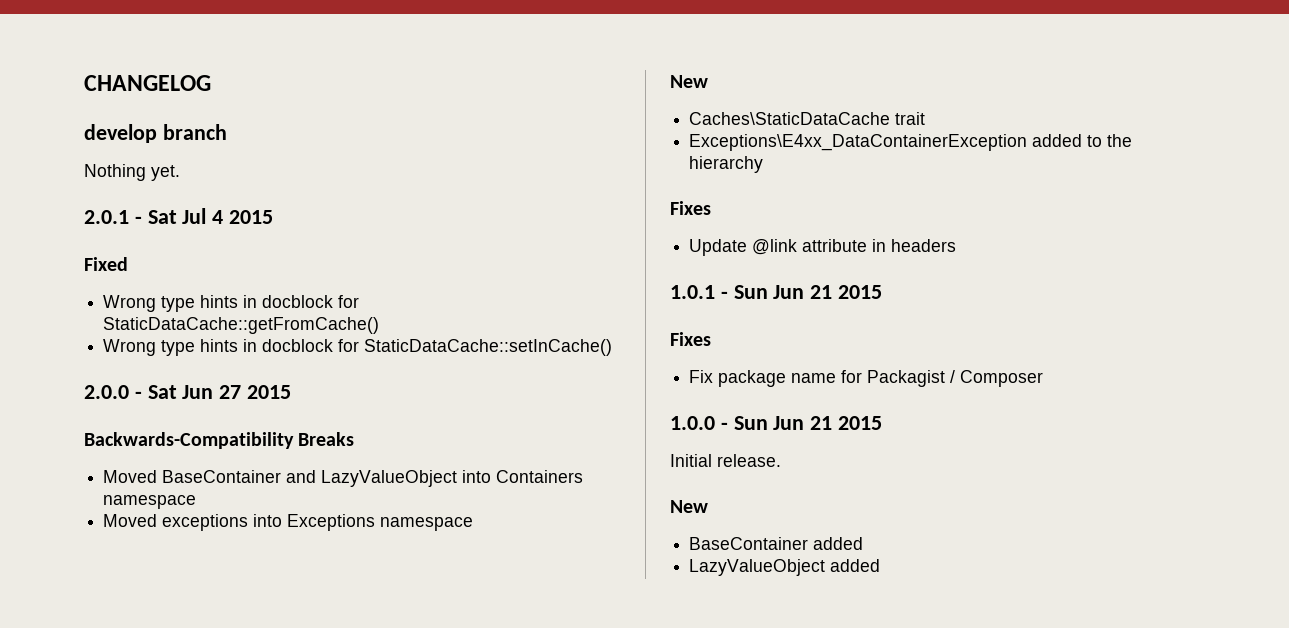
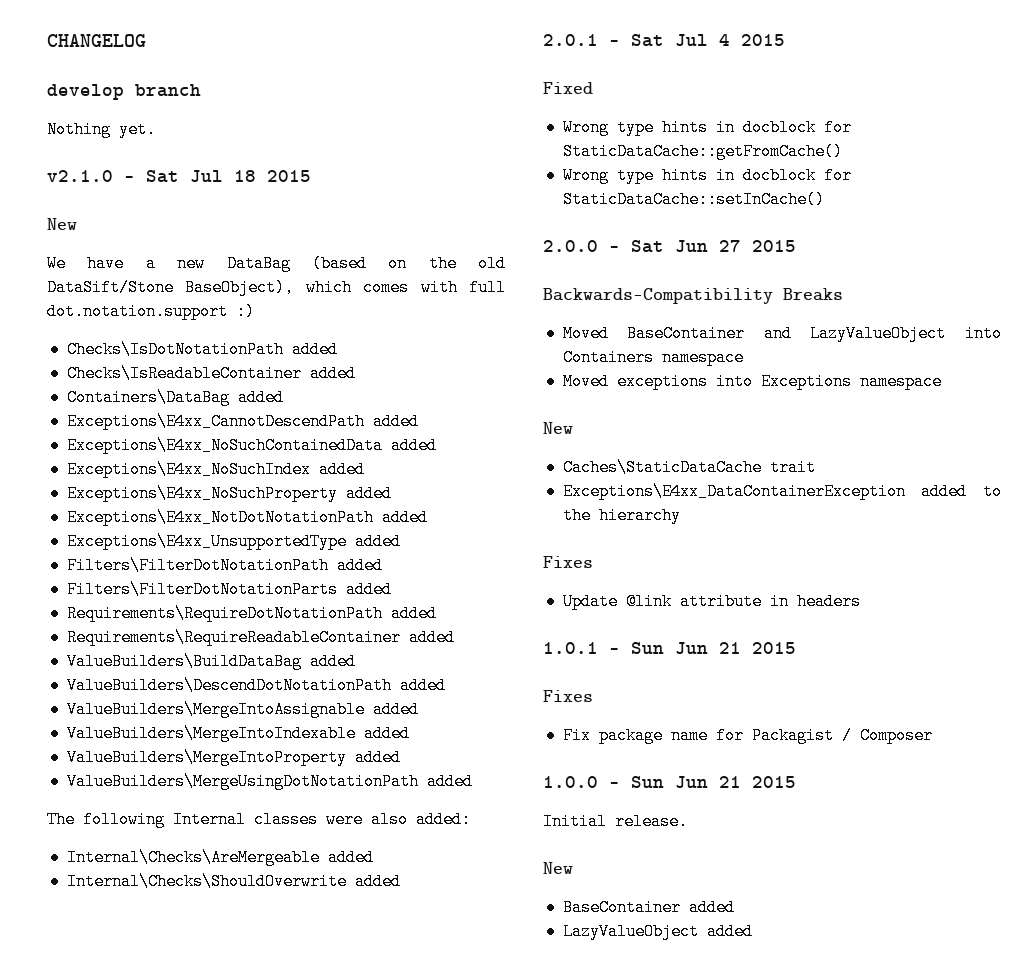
(180, 173) none -> [47,170,311,183] [47,218,77,230] [47,255,506,272] [47,279,506,296] [47,303,255,320] [66,341,338,358] [66,365,356,382] [66,389,284,406] [66,413,419,430] [66,437,437,454] [66,461,365,478] [66,485,392,502] [66,509,428,526] [66,533,401,550] [66,557,383,574] [66,581,392,598] [66,605,437,622] [66,629,455,646] [66,653,356,670] [66,677,446,694] [66,701,419,718] [66,725,410,742] [66,749,401,766] [66,773,473,790] [47,811,471,828] [66,849,374,866] [66,873,401,890] // v2.1.0 - Sat Jul 18 2015 // New // We have a new DataBag (based on the old DataSift/Stone BaseObject), which comes with full dot.notation.support :) // Checks\IsDotNotationPath added // Checks\IsReadableContainer added // Containers\DataBag added // Exceptions\E4xx_CannotDescendPath added // Exceptions\E4xx_NoSuchContainedData added // Exceptions\E4xx_NoSuchIndex added // Exceptions\E4xx_NoSuchProperty added // Exceptions\E4xx_NotDotNotationPath added // Exceptions\E4xx_UnsupportedType added // Filters\FilterDotNotationPath added // Filters\FilterDotNotationParts added // Requirements\RequireDotNotationPath added // Requirements\RequireReadableContainer added // ValueBuilders\BuildDataBag added // ValueBuilders\DescendDotNotationPath added // ValueBuilders\MergeIntoAssignable added // ValueBuilders\MergeIntoIndexable added // ValueBuilders\MergeIntoProperty added // ValueBuilders\MergeUsingDotNotationPath added // The following Internal classes were also added: // Internal\Checks\AreMergeable added // Internal\Checks\ShouldOverwrite added

